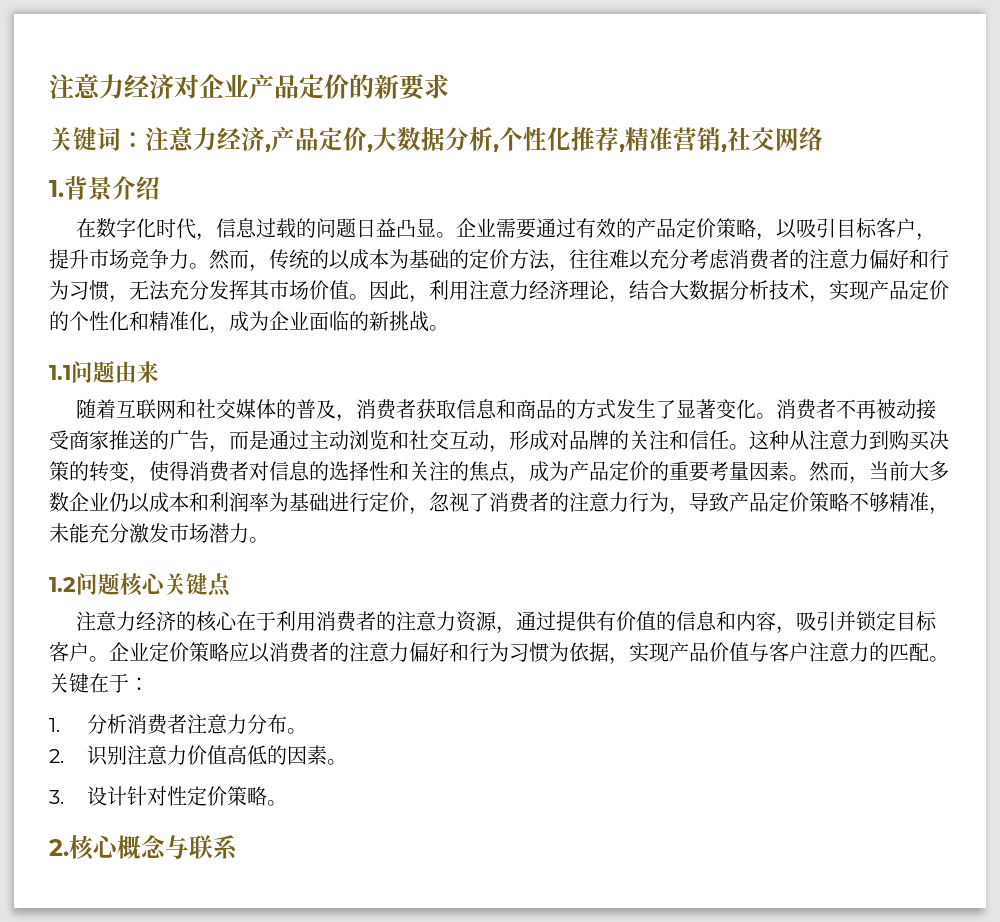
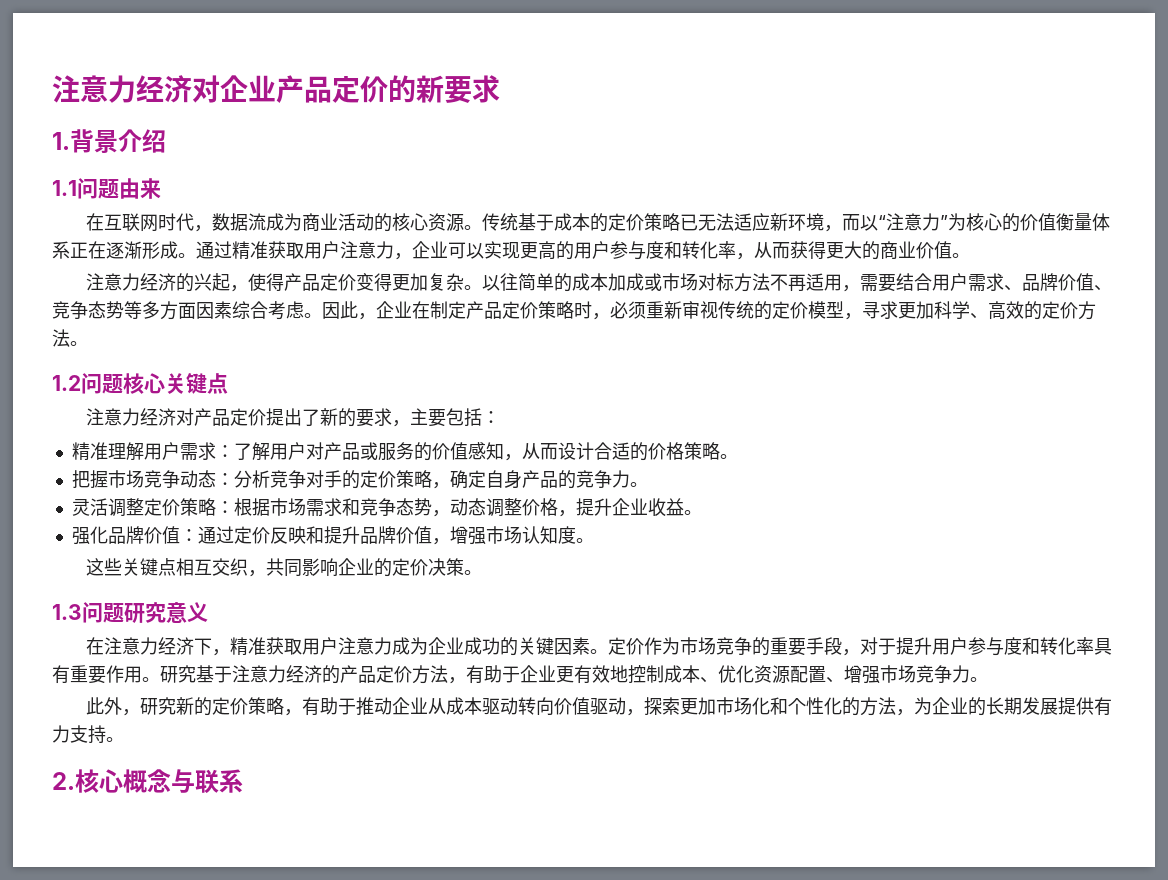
[49,126,823,152] [49,176,160,201] [76,218,937,241] [49,249,949,272] [49,280,949,303] [49,311,449,334] [49,360,159,383] [76,399,937,422] [49,430,949,453] [49,461,949,484] [49,492,949,515] [49,523,249,543] 关键词：注意力经济,产品定价,大数据分析,个性化推荐,精准营销,社交网络 // 1.背景介绍 // 在数字化时代，信息过载的问题日益凸显。企业需要通过有效的产品定价策略，以吸引目标客户，提升市场竞争力。然而，传统的以成本为基础的定价方法，往往难以充分考虑消费者的注意力偏好和行为习惯，无法充分发挥其市场价值。因此，利用注意力经济理论，结合大数据分析技术，实现产品定价的个性化和精准化，成为企业面临的新挑战。 // 1.1问题由来 // 随着互联网和社交媒体的普及，消费者获取信息和商品的方式发生了显著变化。消费者不再被动接受商家推送的广告，而是通过主动浏览和社交互动，形成对品牌的关注和信任。这种从注意力到购买决策的转变，使得消费者对信息的选择性和关注的焦点，成为产品定价的重要考量因素。然而，当前大多数企业仍以成本和利润率为基础进行定价，忽视了消费者的注意力行为，导致产品定价策略不够精准，未能充分激发市场潜力 -> [52,129,166,153] [52,178,161,199] [85,213,1110,232] [52,241,970,260] [85,273,1112,292] [52,301,1096,320] [52,329,70,347] 1.背景介绍 // 1.1问题由来 // 在互联网时代，数据流成为商业活动的核心资源。传统基于成本的定价策略已无法适应新环境，而以“注意力”为核心的价值衡量体系正在逐渐形成。通过精准获取用户注意力，企业可以实现更高的用户参与度和转化率，从而获得更大的商业价值。 // 注意力经济的兴起，使得产品定价变得更加复杂。以往简单的成本加成或市场对标方法不再适用，需要结合用户需求、品牌价值、竞争态势等多方面因素综合考虑。因此，企业在制定产品定价策略时，必须重新审视传统的定价模型，寻求更加科学、高效的定价方法
[176,611,938,634] [49,642,949,665] [49,673,149,693] [49,714,308,735] [49,745,348,766] [49,786,268,806] 的核心在于利用消费者的注意力资源，通过提供有价值的信息和内容，吸引并锁定目标客户。企业定价策略应以消费者的注意力偏好和行为习惯为依据，实现产品价值与客户注意力的匹配。关键在于： // 1.分析消费者注意力分布。 // 2.识别注意力价值高低的因素。 // 3.设计针对性定价策略 -> [175,408,500,427] [71,442,738,461] [71,470,648,489] [71,498,702,517] [71,526,594,545] [85,558,482,577] [52,602,208,624] [85,637,1112,656] [52,665,988,684] [85,697,1112,716] [52,725,106,744] 对产品定价提出了新的要求，主要包括： // 精准理解用户需求：了解用户对产品或服务的价值感知，从而设计合适的价格策略。 // 把握市场竞争动态：分析竞争对手的定价策略，确定自身产品的竞争力。 // 灵活调整定价策略：根据市场需求和竞争态势，动态调整价格，提升企业收益。 // 强化品牌价值：通过定价反映和提升品牌价值，增强市场认知度。 // 这些关键点相互交织，共同影响企业的定价决策。 // 1.3问题研究意义 // 在注意力经济下，精准获取用户注意力成为企业成功的关键因素。定价作为市场竞争的重要手段，对于提升用户参与度和转化率具有重要作用。研究基于注意力经济的产品定价方法，有助于企业更有效地控制成本、优化资源配置、增强市场竞争力。 // 此外，研究新的定价策略，有助于推动企业从成本驱动转向价值驱动，探索更加市场化和个性化的方法，为企业的长期发展提供有力支持

